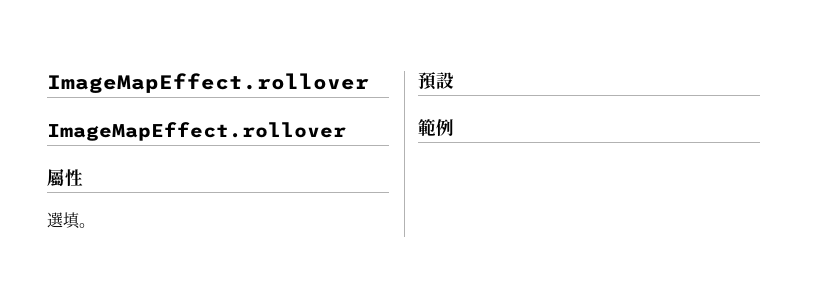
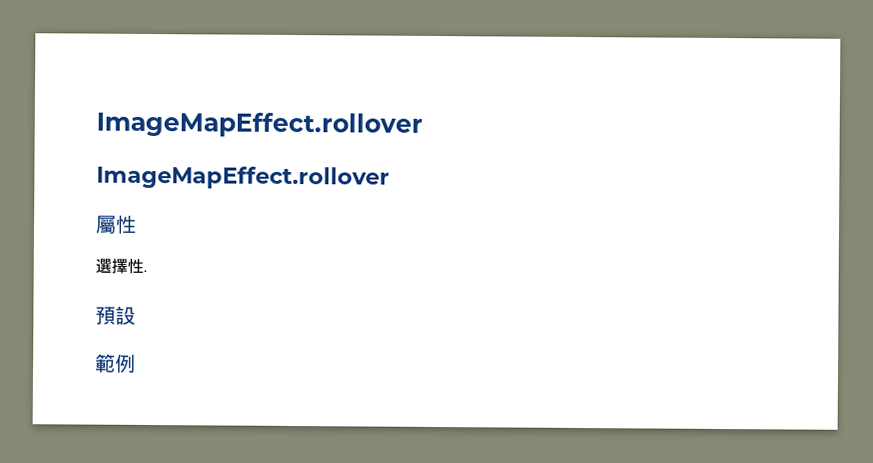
[63,212,95,229] 填。 -> [111,258,147,274] 擇性.

